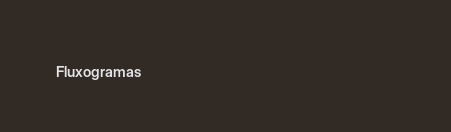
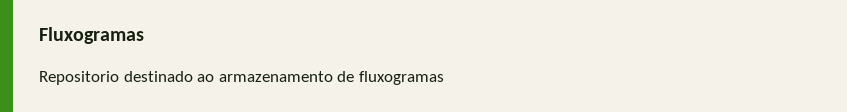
(141, 73) none -> [39,71,444,85] // Repositorio destinado ao armazenamento de fluxogramas

